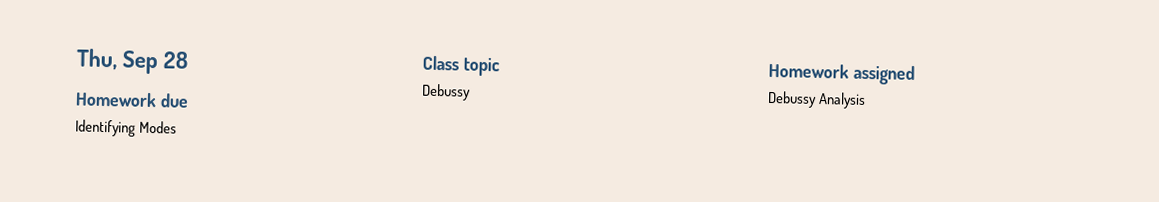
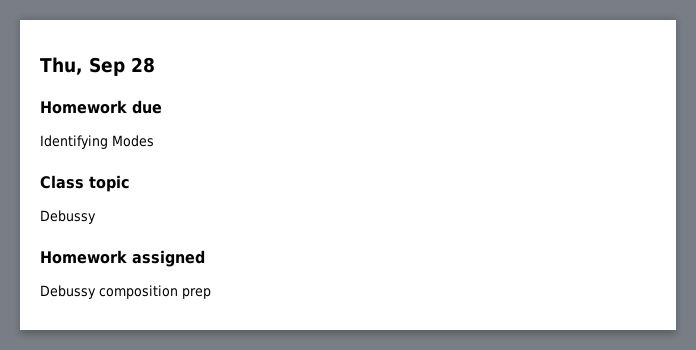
[817,91,866,109] Analysis -> [99,285,211,299] composition prep

